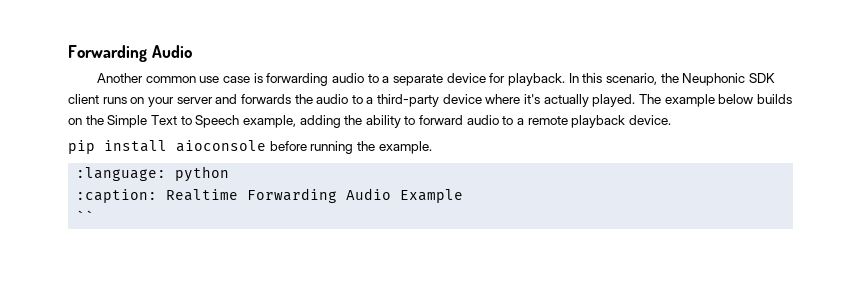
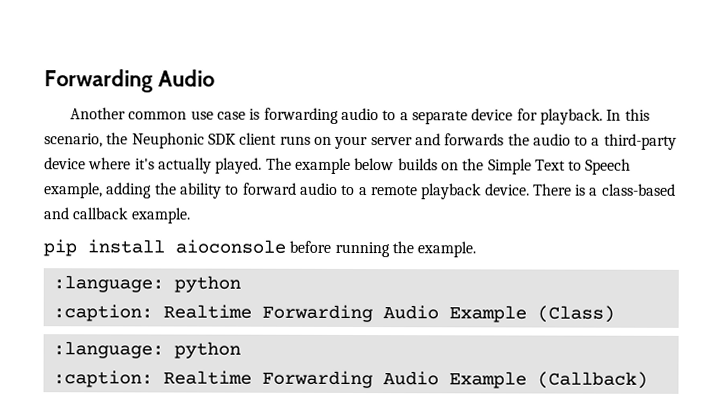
(671, 120) none -> [532,183,676,196] [43,207,191,224] There is a class-based and callback example.
[76,210,95,222] // `` -> [536,305,615,323] [52,341,241,359] [52,370,648,389] (Class) // :language: python // :caption: Realtime Forwarding Audio Example (Callback)

